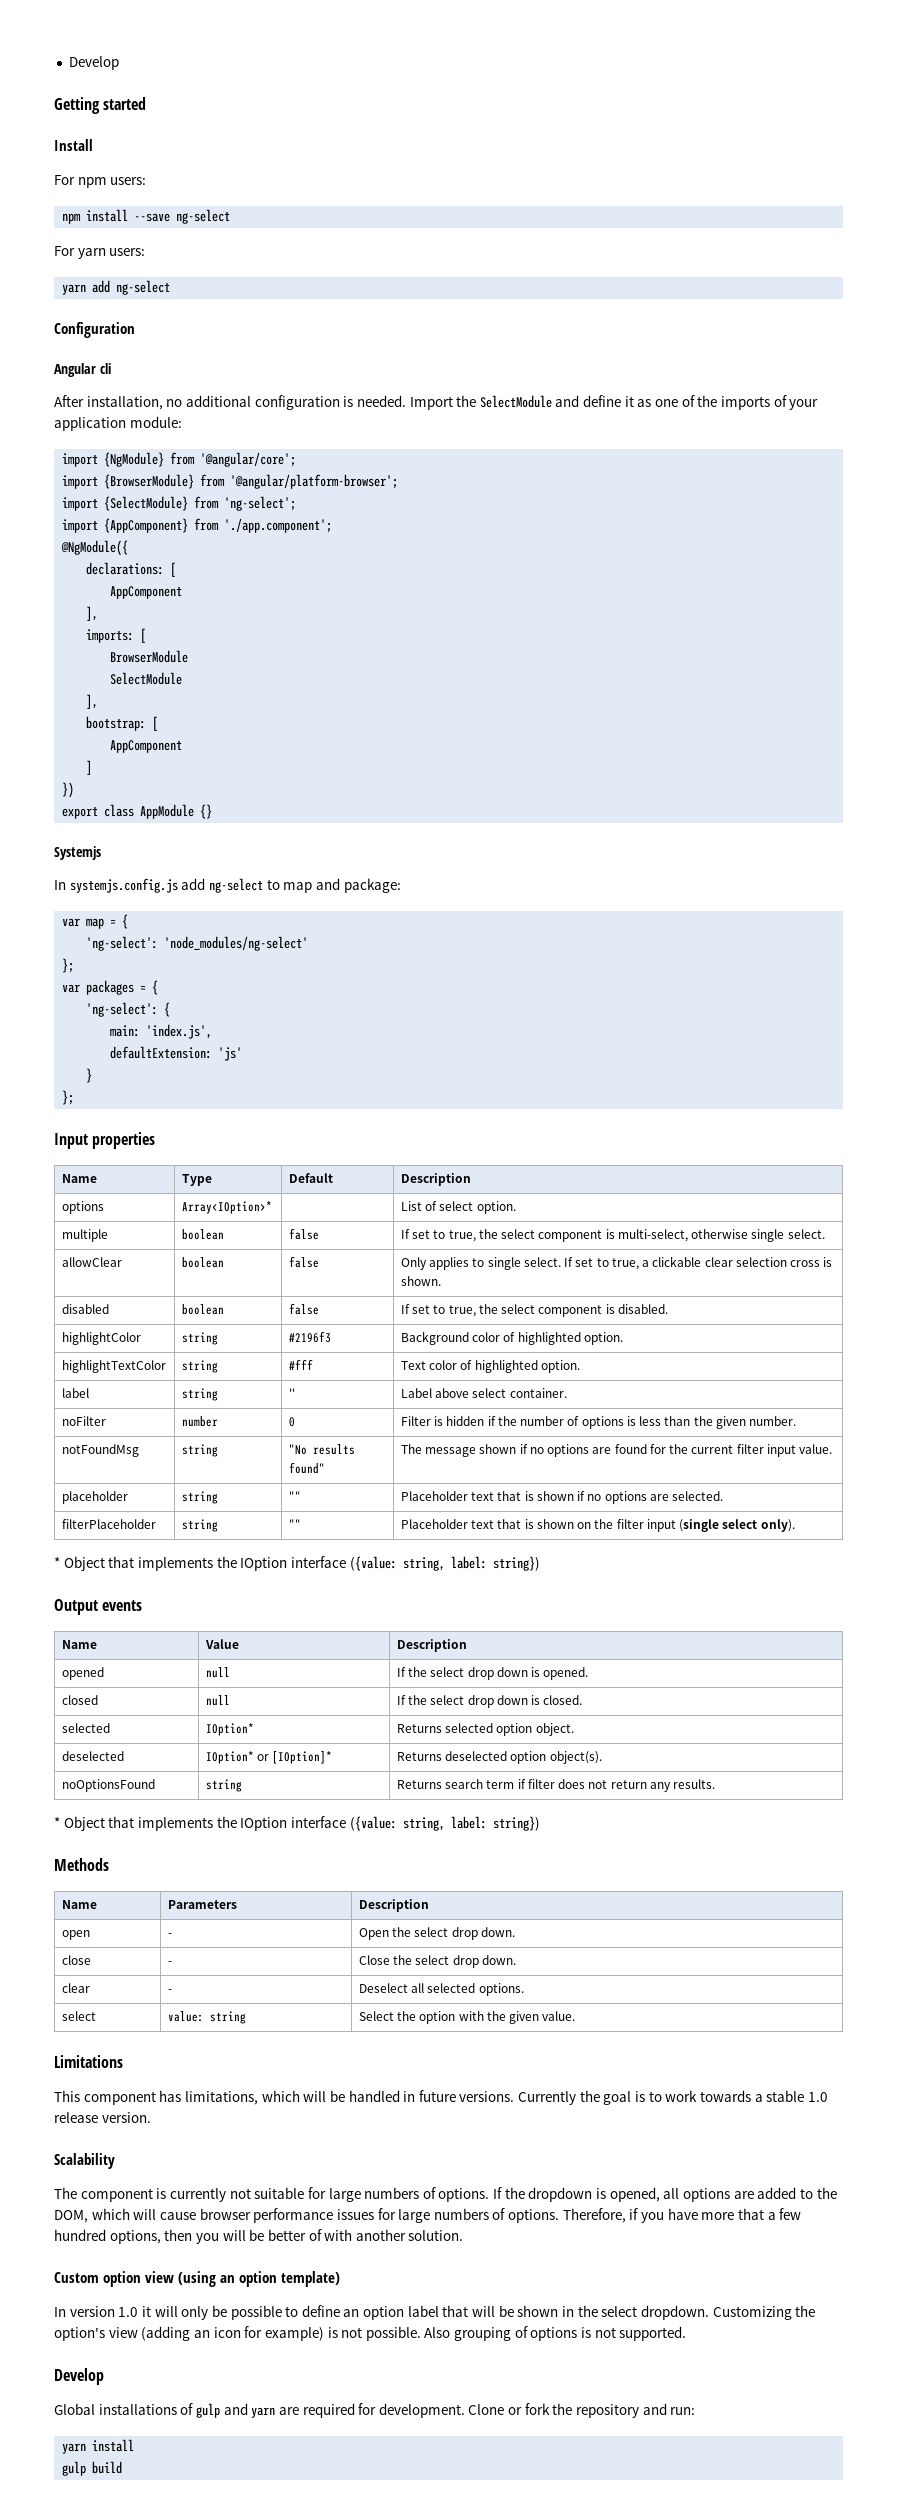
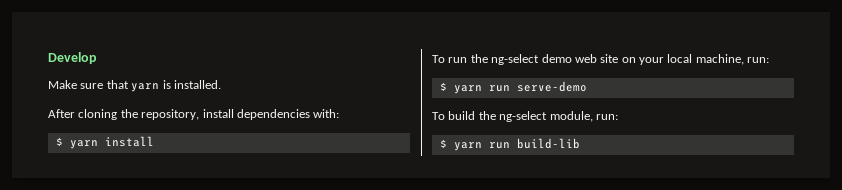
[68,56,119,70] [54,97,147,114] [54,139,93,151] [54,175,147,188] [62,209,231,224] [54,246,146,259] [62,280,171,295] [54,322,135,338] [54,363,111,377] [54,395,819,410] [54,416,182,431] [62,452,297,467] [62,474,399,489] [62,496,297,511] [62,518,333,533] [61,540,129,556] [86,562,177,577] [110,586,183,599] [86,606,99,621] [86,628,147,643] [110,650,189,663] [110,672,183,685] [86,694,99,709] [86,716,159,731] [110,740,183,753] [86,760,93,775] [62,782,75,798] [62,804,213,819] [54,846,101,860] [54,878,401,893] [62,914,129,929] [86,936,309,951] [62,958,75,973] [62,980,159,995] [86,1002,171,1017] [110,1024,213,1039] [110,1046,243,1061] [86,1068,93,1083] [62,1090,75,1105] [54,1132,156,1149] [61,1174,97,1183] [181,1174,212,1186] [288,1173,333,1183] [400,1173,471,1186] [61,1201,104,1214] [181,1201,272,1214] [400,1201,516,1214] [61,1229,108,1242] [181,1229,224,1240] [288,1228,319,1240] [400,1229,825,1242] [61,1257,122,1267] [181,1257,224,1268] [288,1256,319,1268] [400,1256,833,1270] [400,1276,441,1286] [61,1304,109,1314] [181,1304,224,1315] [288,1303,319,1315] [400,1304,668,1317] [61,1332,141,1345] [181,1332,218,1345] [288,1331,331,1343] [400,1331,623,1345] [61,1360,166,1373] [181,1360,218,1373] [288,1359,313,1370] [400,1360,580,1373] [61,1388,89,1398] [181,1388,218,1401] [288,1388,295,1398] [400,1388,567,1398] [61,1416,106,1426] [181,1416,218,1427] [288,1417,295,1427] [400,1416,797,1429] [61,1444,139,1457] [181,1444,218,1457] [288,1444,355,1455] [288,1462,325,1474] [400,1444,833,1457] [61,1491,128,1504] [181,1491,218,1504] [288,1491,301,1501] [400,1491,724,1504] [61,1519,156,1529] [181,1519,218,1532] [288,1519,301,1529] [400,1519,795,1532] [54,1556,540,1571] [54,1599,143,1615] [61,1640,97,1649] [204,1639,239,1649] [396,1639,467,1652] [61,1667,104,1680] [205,1667,230,1678] [396,1667,589,1680] [61,1695,98,1705] [205,1695,230,1706] [396,1695,583,1708] [61,1723,110,1733] [205,1723,254,1736] [396,1723,574,1736] [61,1751,124,1761] [205,1750,333,1764] [396,1751,602,1764] [61,1779,155,1792] [205,1779,242,1792] [396,1779,716,1792] [54,1816,540,1831] [54,1858,109,1871] [61,1900,97,1909] [167,1900,237,1909] [358,1899,429,1912] [61,1930,90,1940] [167,1933,172,1937] [358,1927,515,1940] [61,1955,91,1965] [167,1961,172,1965] [358,1955,516,1968] [61,1983,90,1993] [167,1989,172,1993] [358,1983,524,1996] [61,2011,96,2021] [167,2011,246,2024] [358,2011,576,2024] [54,2055,123,2068] [54,2090,828,2105] [54,2112,151,2123] [54,2153,115,2169] [54,2187,837,2202] [54,2208,802,2223] [54,2229,464,2244] [54,2271,341,2287] [54,2305,816,2320] [54,2326,687,2341] [54,2368,104,2385] [54,2403,696,2418] [62,2439,135,2454] [62,2461,123,2476] Develop // Getting started // Install // For npm users: // npm install --save ng-select // For yarn users: // yarn add ng-select // Configuration // Angular cli // After installation, no additional configuration is needed. Import the SelectModule and define it as one of the imports of your application module: // import {NgModule} from '@angular/core'; // import {BrowserModule} from '@angular/platform-browser'; // import {SelectModule} from 'ng-select'; // import {AppComponent} from './app.component'; // @NgModule({ // declarations: [ // AppComponent // ], // imports: [ // BrowserModule // SelectModule // ], // bootstrap: [ // AppComponent // ] // }) // export class AppModule {} // Systemjs // In systemjs.config.js add ng-select to map and package: // var map = { // 'ng-select': 'node_modules/ng-select' // }; // var packages = { // 'ng-select': { // main: 'index.js', // defaultExtension: 'js' // } // }; // Input properties // Name | Type | Default | Description // options | Array<IOption>* | | List of select option. // multiple | boolean | false | If set to true, the select component is multi-select, otherwise single select. // allowClear | boolean | false | Only applies to single select. If set to true, a clickable clear selection cross is shown. // disabled | boolean | false | If set to true, the select component is disabled. // highlightColor | string | #2196f3 | Background color of highlighted option. // highlightTextColor | string | #fff | Text color of highlighted option. // label | string | '' | Label above select container. // noFilter | number | 0 | Filter is hidden if the number of options is less than the given number. // notFoundMsg | string | "No results found" | The message shown if no options are found for the current filter input value. // placeholder | string | "" | Placeholder text that is shown if no options are selected. // filterPlaceholder | string | "" | Placeholder text that is shown on the filter input (single select only). // * Object that implements the IOption interface ({value: string, label: string}) // Output events // Name | Value | Description // opened | null | If the select drop down is opened. // closed | null | If the select drop down is closed. // selected | IOption* | Returns selected option object. // deselected | IOption* or [IOption]* | Returns deselected option object(s). // noOptionsFound | string | Returns search term if filter does not return any results. // * Object that implements the IOption interface ({value: string, label: string}) // Methods // Name | Parameters | Description // open | - | Open the select drop down. // close | - | Close the select drop down. // clear | - | Deselect all selected options. // select | value: string | Select the option with the given value. // Limitations // This component has limitations, which will be handled in future versions. Currently the goal is to work towards a stable 1.0 release version. // Scalability // The component is currently not suitable for large numbers of options. If the dropdown is opened, all options are added to the DOM, which will cause browser performance issues for large numbers of options. Therefore, if you have more that a few hundred options, then you will be better of with another solution. // Custom option view (using an option template) // In version 1.0 it will only be possible to define an option label that will be shown in the select dropdown. Customizing the option's view (adding an icon for example) is not possible. Also grouping of options is not supported. // Develop // Global installations of gulp and yarn are required for development. Clone or fork the repository and run: // yarn install // gulp build -> [48,52,97,64] [48,80,221,92] [48,109,340,120] [55,136,154,149] [432,54,770,65] [439,81,587,94] [432,111,618,122] [439,138,580,151] Develop // Make sure that yarn is installed. // After cloning the repository, install dependencies with: // $ yarn install // To run the ng-select demo web site on your local machine, run: // $ yarn run serve-demo // To build the ng-select module, run: // $ yarn run build-lib

